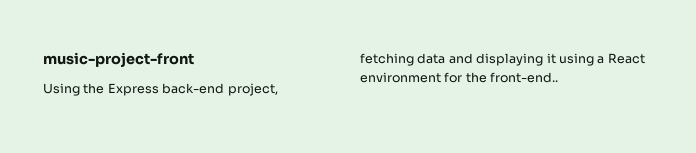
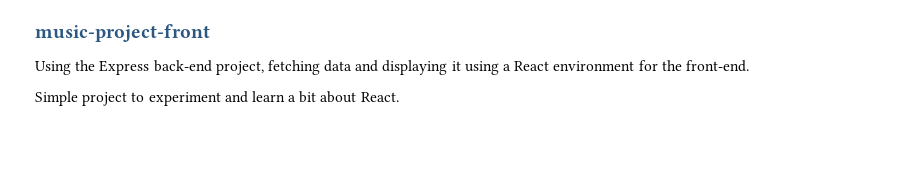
[490,72,559,83] front-end.. -> [685,60,749,72] [35,91,399,106] front-end. // Simple project to experiment and learn a bit about React.

